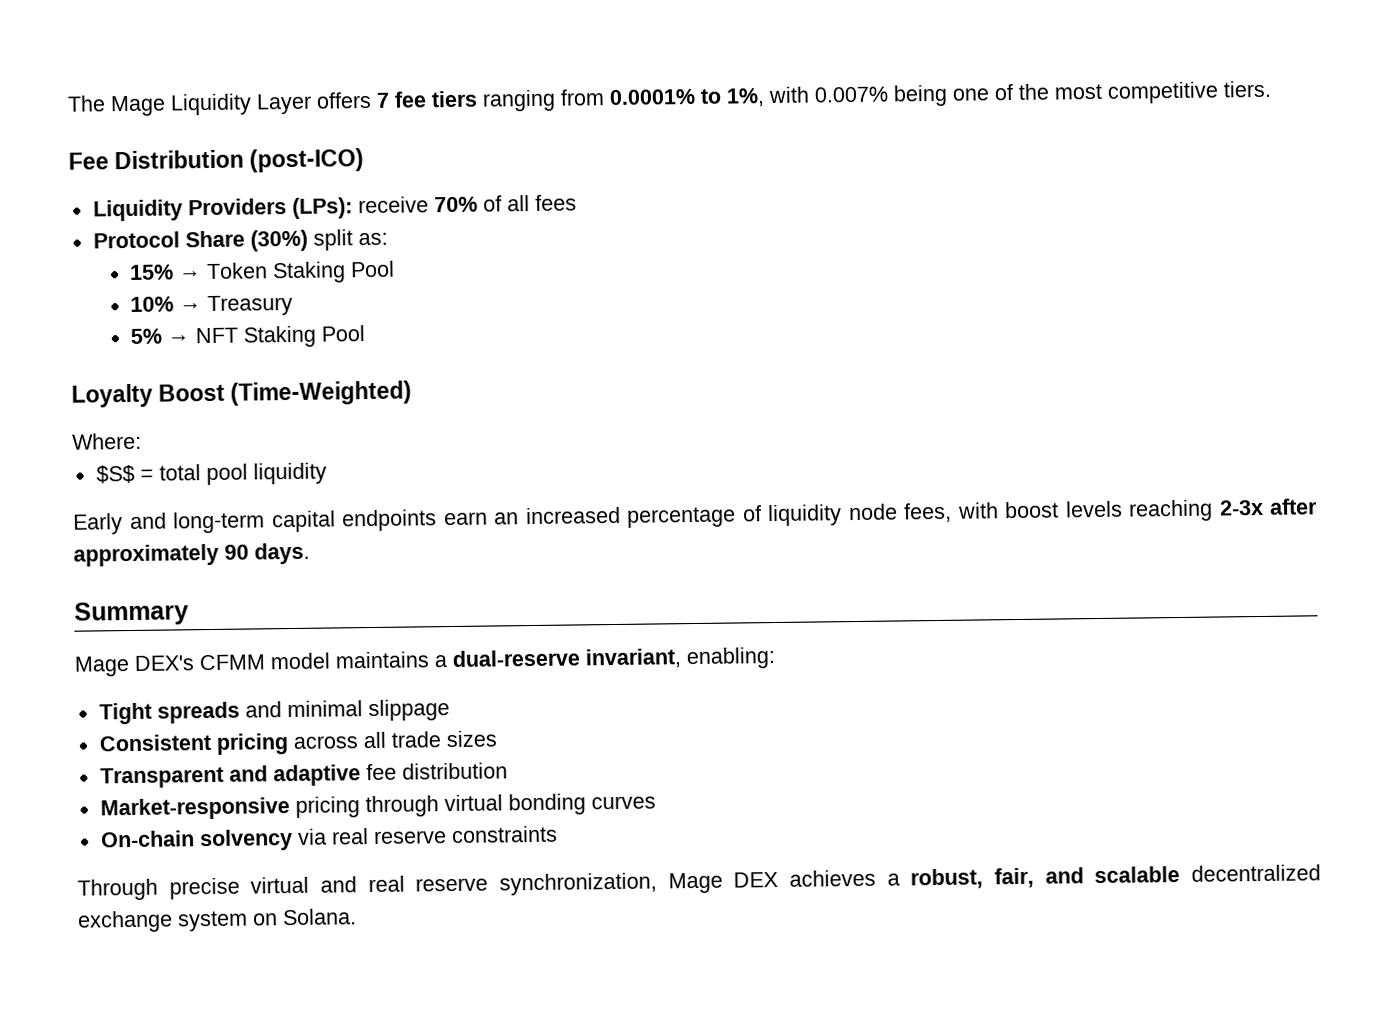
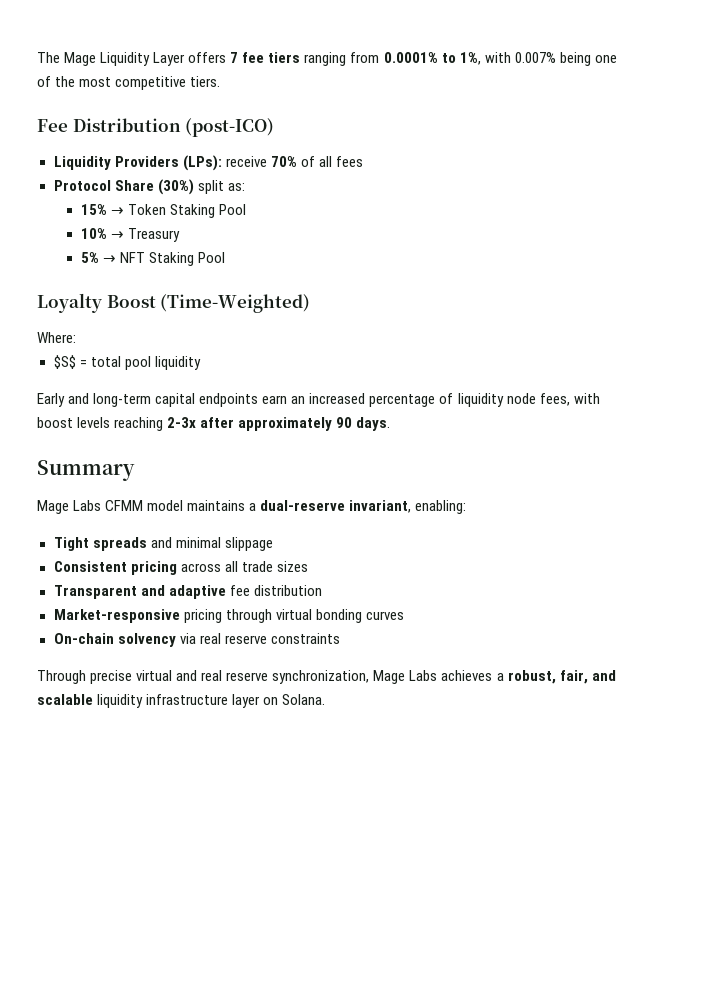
[134,655,194,671] DEX's -> [73,500,102,511] Labs
[733,871,779,888] DEX -> [409,670,438,681] Labs
[1190,864,1321,882] [77,910,248,933] decentralized exchange system -> [97,694,261,708] liquidity infrastructure layer

